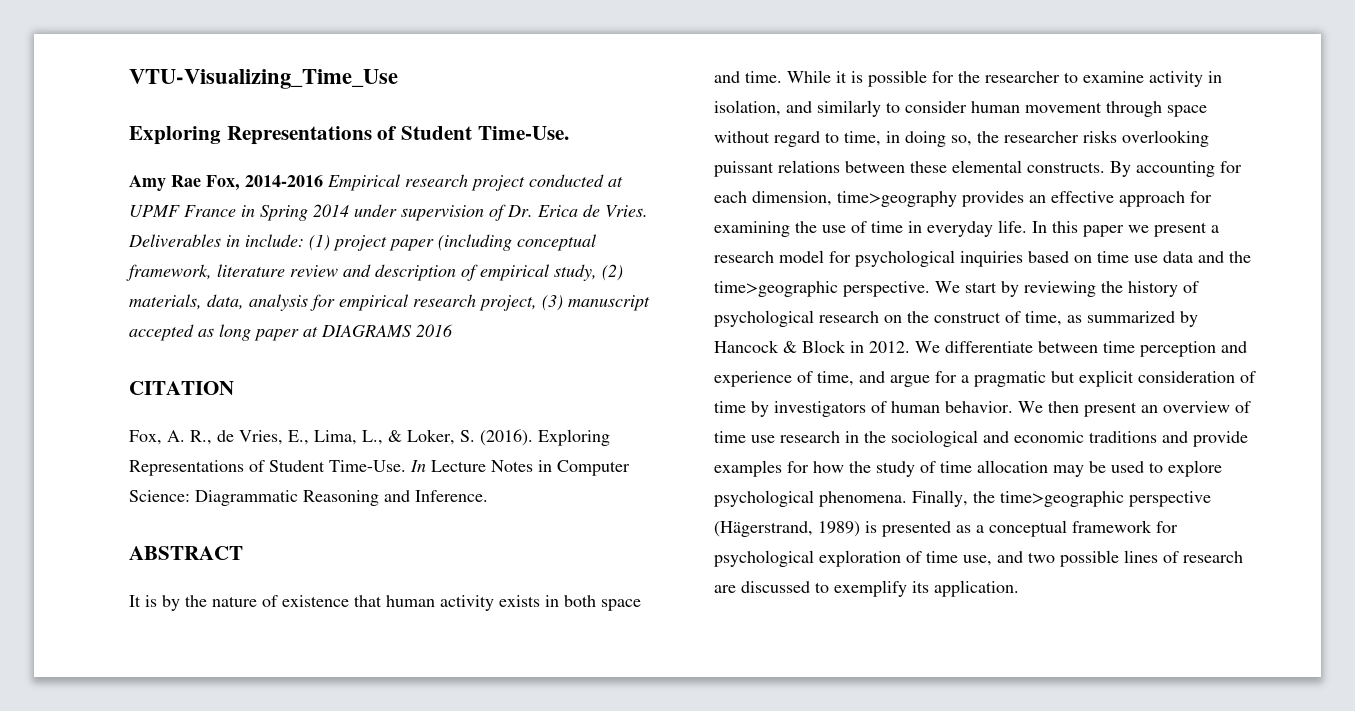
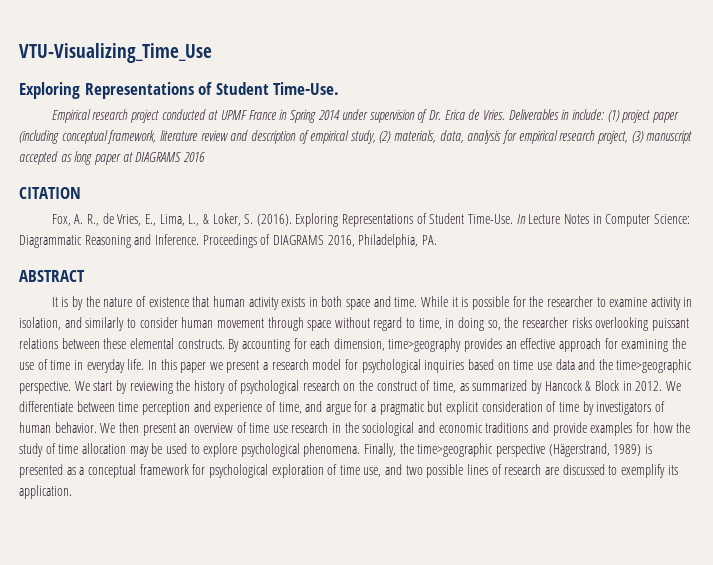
[129,175,323,191] Amy Rae Fox, 2014-2016 -> (340, 88) none
(488, 496) none -> [202,234,437,248] Proceedings of DIAGRAMS 2016, Philadelphia, PA.

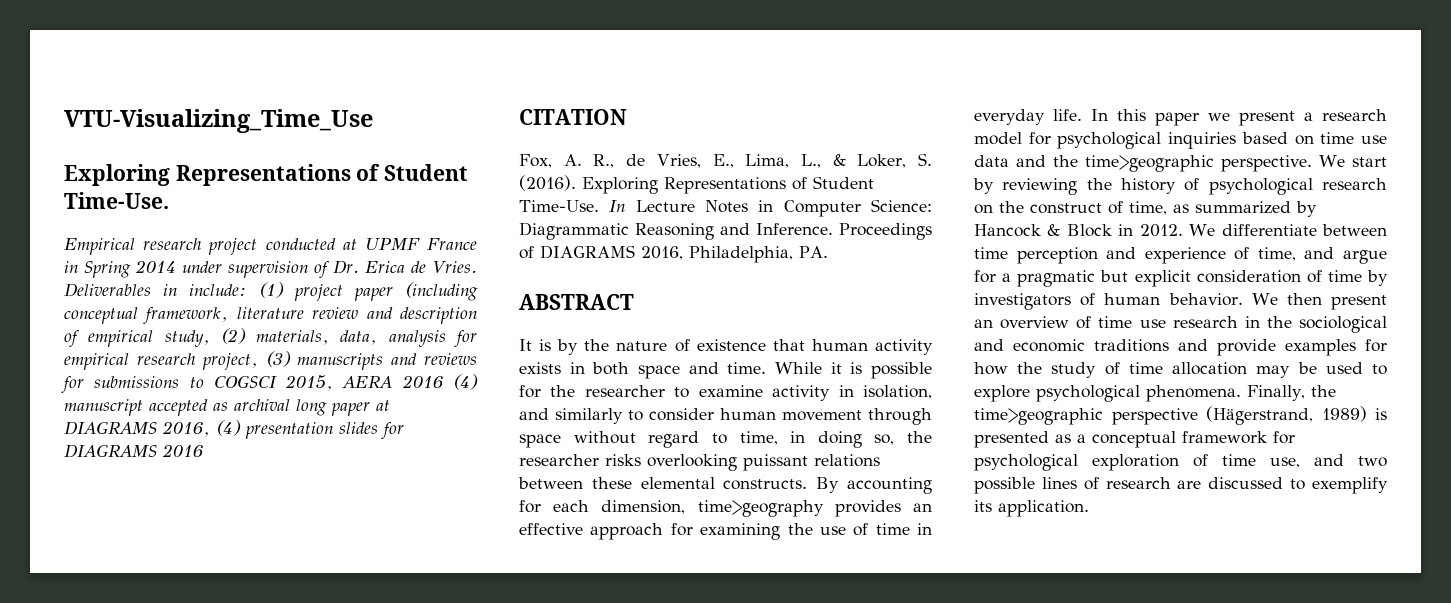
(644, 137) none -> [297,353,477,370] [61,374,478,393] manuscripts and reviews for submissions to COGSCI 2015, AERA 2016 (4)
(72, 158) none -> [234,399,290,411] archival
(182, 157) none -> [162,420,404,439] [64,444,157,458] 2016, (4) presentation slides for DIAGRAMS

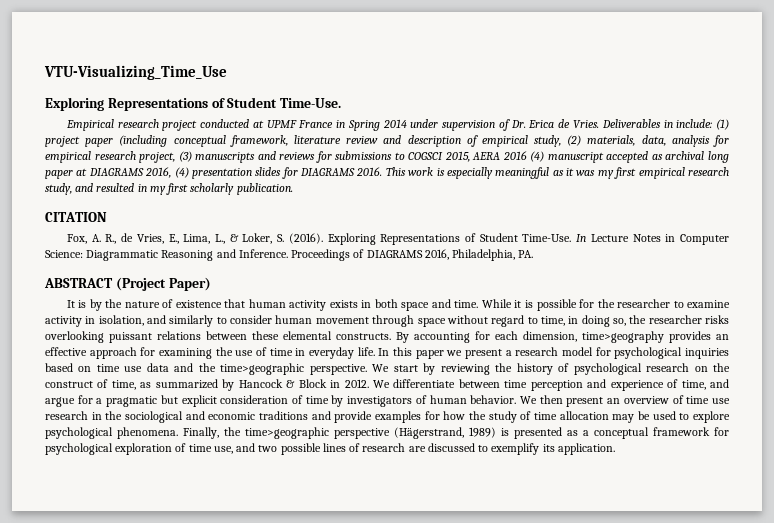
[162,444,203,457] 2016 -> [356,167,729,179] [45,183,293,195] 2016. This work is especially meaningful as it was my first empirical research study, and resulted in my first scholarly publication.
(634, 302) none -> [115,277,211,291] (Project Paper)

